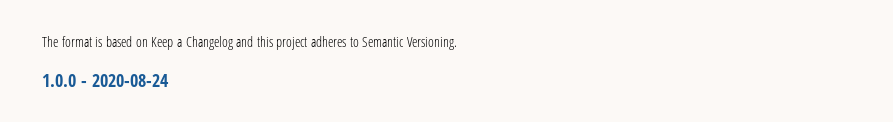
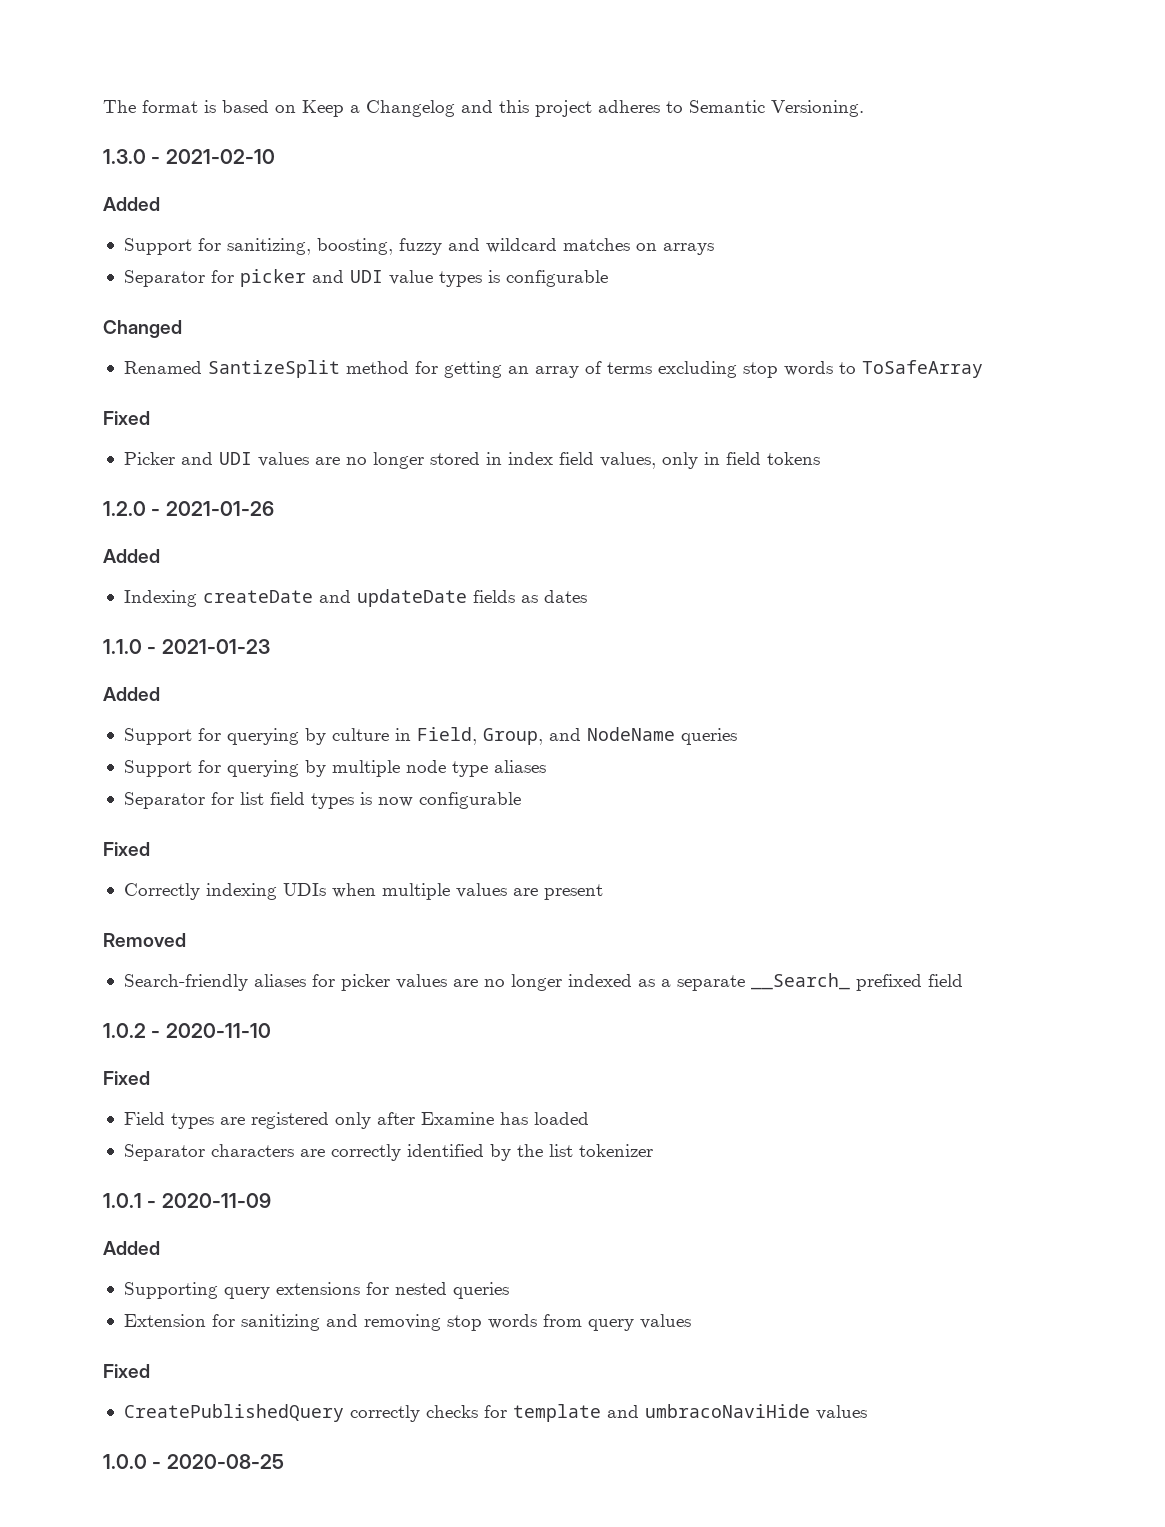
(458, 43) none -> [103,149,275,164] [103,197,160,211] [123,238,714,255] [123,269,608,287] [103,320,182,338] [123,360,983,378] [103,411,150,425] [123,452,820,469] [103,501,274,516] [103,549,160,563] [123,589,587,607] [103,639,270,654] [103,687,160,701] [123,727,737,745] [123,760,546,777] [123,792,521,809] [103,842,150,856] [123,883,603,900] [103,933,186,947] [123,973,963,991] [103,1023,271,1038] [103,1071,150,1085] [123,1112,589,1129] [123,1144,653,1161] [103,1193,271,1208] [103,1241,160,1255] [123,1282,509,1299] [123,1314,691,1331] [103,1364,150,1378] [123,1404,867,1422] // 1.3.0 - 2021-02-10 // Added // Support for sanitizing, boosting, fuzzy and wildcard matches on arrays // Separator for picker and UDI value types is configurable // Changed // Renamed SantizeSplit method for getting an array of terms excluding stop words to ToSafeArray // Fixed // Picker and UDI values are no longer stored in index field values, only in field tokens // 1.2.0 - 2021-01-26 // Added // Indexing createDate and updateDate fields as dates // 1.1.0 - 2021-01-23 // Added // Support for querying by culture in Field, Group, and NodeName queries // Support for querying by multiple node type aliases // Separator for list field types is now configurable // Fixed // Correctly indexing UDIs when multiple values are present // Removed // Search-friendly aliases for picker values are no longer indexed as a separate __Search_ prefixed field // 1.0.2 - 2020-11-10 // Fixed // Field types are registered only after Examine has loaded // Separator characters are correctly identified by the list tokenizer // 1.0.1 - 2020-11-09 // Added // Supporting query extensions for nested queries // Extension for sanitizing and removing stop words from query values // Fixed // CreatePublishedQuery correctly checks for template and umbracoNaviHide values
[91,74,169,87] 2020-08-24 -> [166,1454,284,1469] 2020-08-25

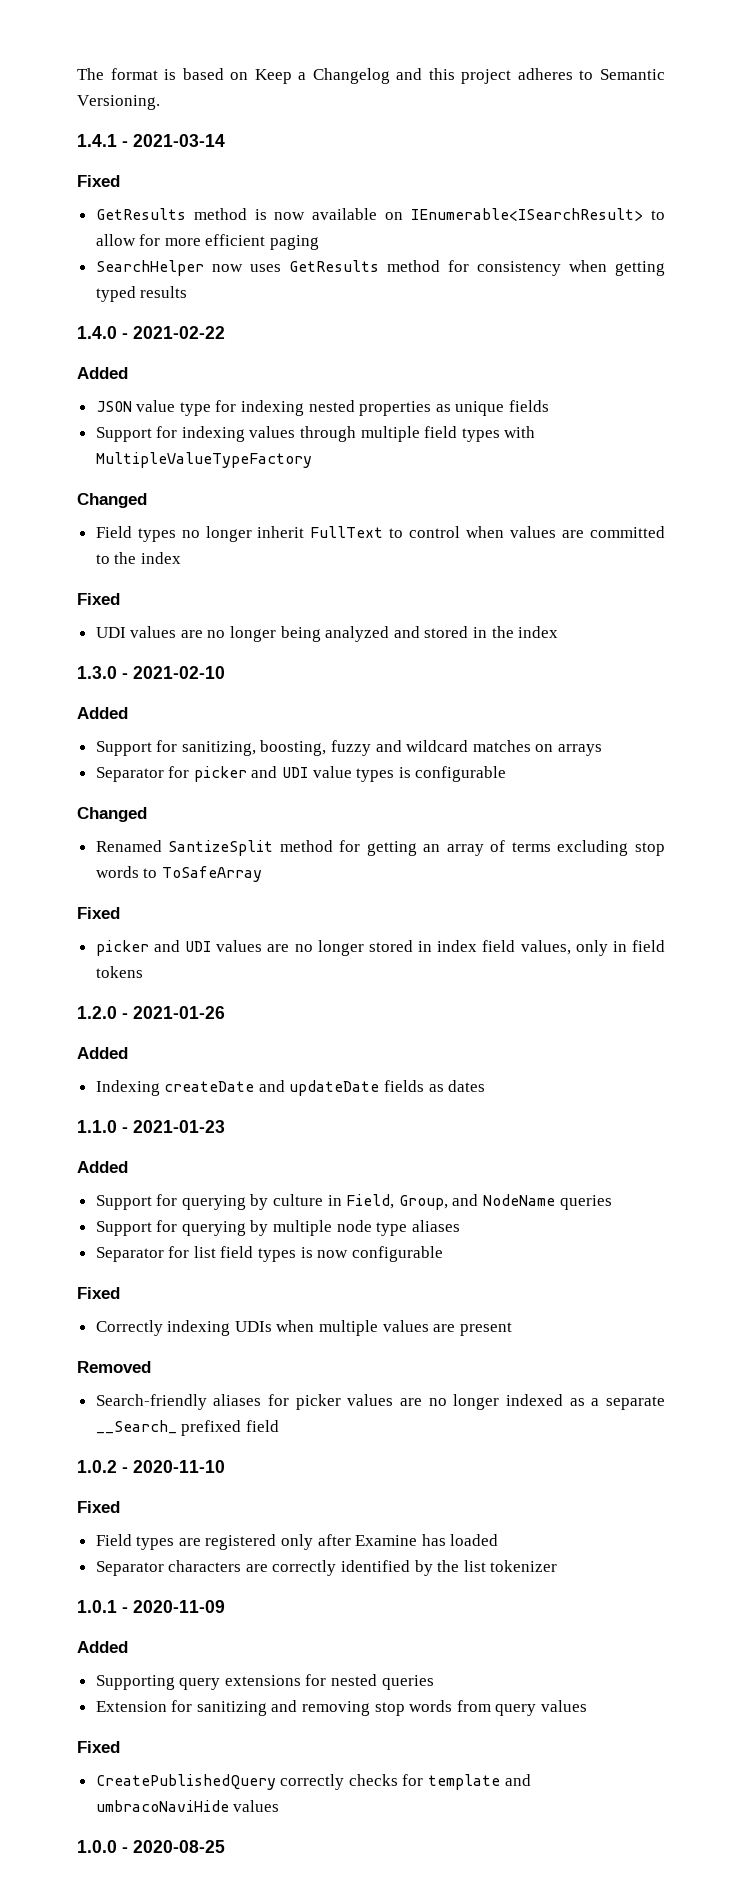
(864, 108) none -> [77,134,225,147] [77,175,120,187] [95,208,665,221] [95,234,320,250] [95,260,665,276] [95,286,188,302] [77,326,225,339] [77,367,128,379] [95,400,550,416] [95,426,536,442] [95,452,312,468] [77,493,147,508] [95,526,665,542] [95,552,181,564] [77,593,120,605] [95,626,559,642] // 1.4.1 - 2021-03-14 // Fixed // GetResults method is now available on IEnumerable<ISearchResult> to allow for more efficient paging // SearchHelper now uses GetResults method for consistency when getting typed results // 1.4.0 - 2021-02-22 // Added // JSON value type for indexing nested properties as unique fields // Support for indexing values through multiple field types with MultipleValueTypeFactory // Changed // Field types no longer inherit FullText to control when values are committed to the index // Fixed // UDI values are no longer being analyzed and stored in the index
[123,452,175,465] Picker -> [95,940,149,956] picker

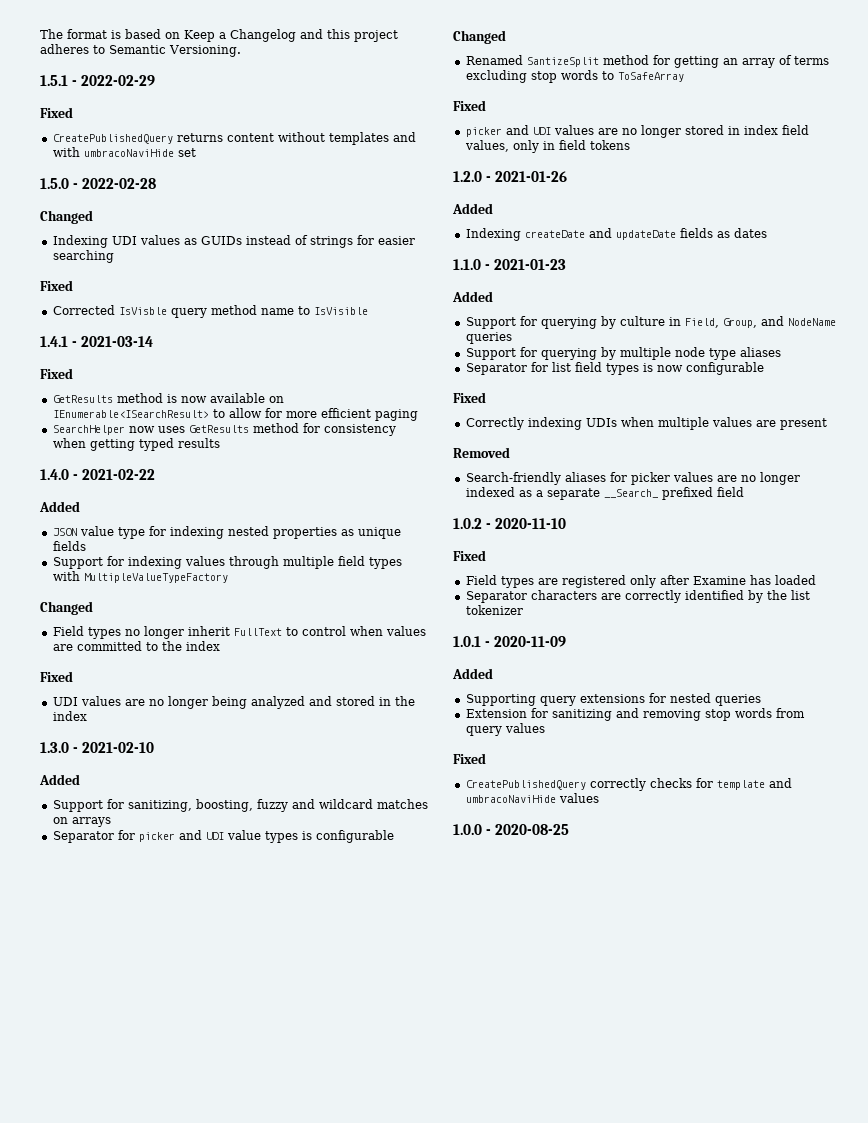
(160, 102) none -> [40,75,155,86] [40,107,73,118] [52,132,416,145] [52,147,196,157] [40,178,156,189] [40,210,93,224] [52,235,415,248] [52,250,114,263] [40,280,73,291] [52,305,368,318] // 1.5.1 - 2022-02-29 // Fixed // CreatePublishedQuery returns content without templates and with umbracoNaviHide set // 1.5.0 - 2022-02-28 // Changed // Indexing UDI values as GUIDs instead of strings for easier searching // Fixed // Corrected IsVisble query method name to IsVisible

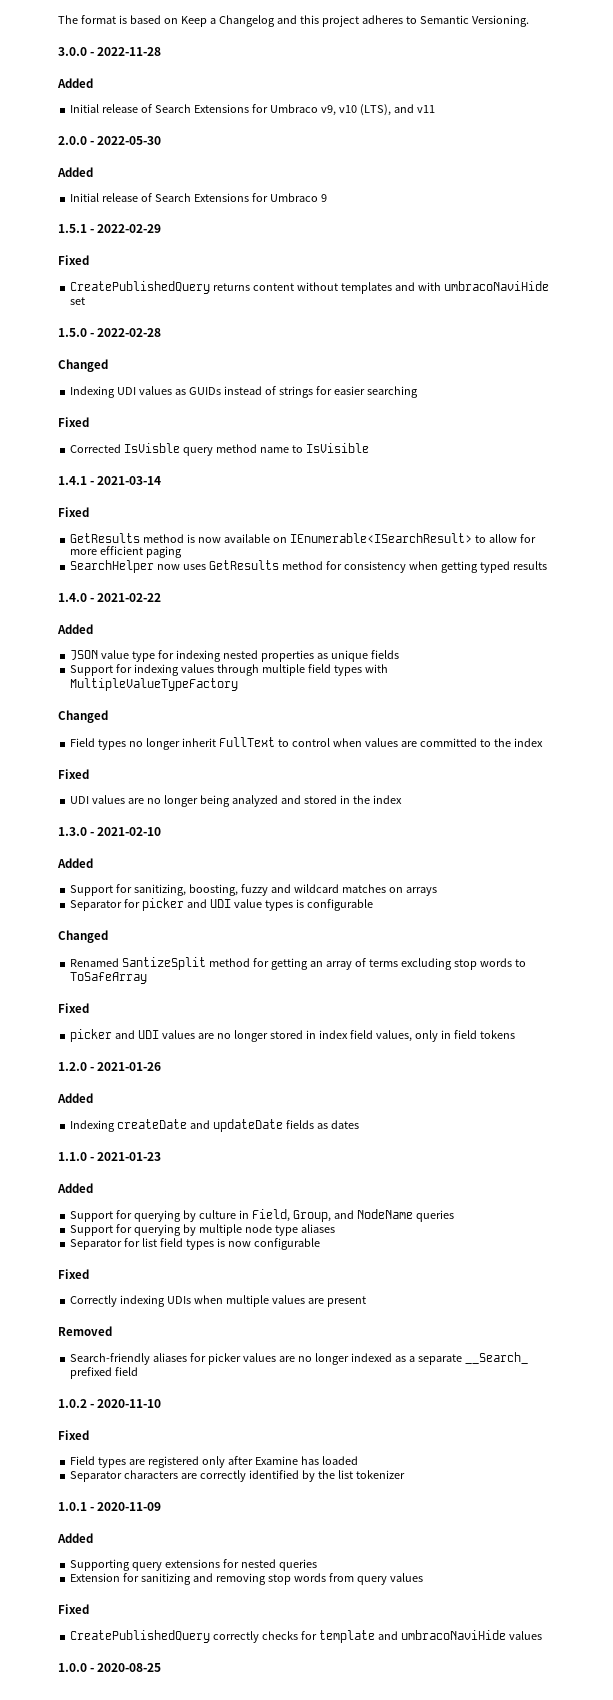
(241, 51) none -> [58,47,162,56] [57,78,93,88] [70,104,435,116] [58,136,162,145] [57,167,93,177] [70,193,327,202] // 3.0.0 - 2022-11-28 // Added // Initial release of Search Extensions for Umbraco v9, v10 (LTS), and v11 // 2.0.0 - 2022-05-30 // Added // Initial release of Search Extensions for Umbraco 9

